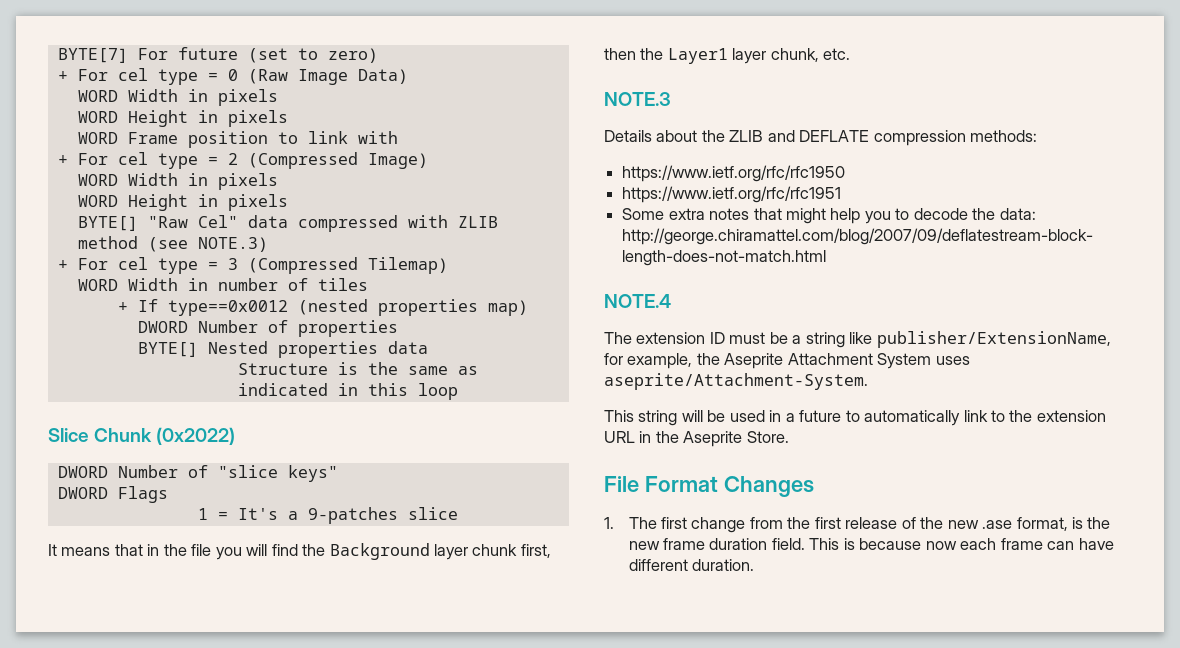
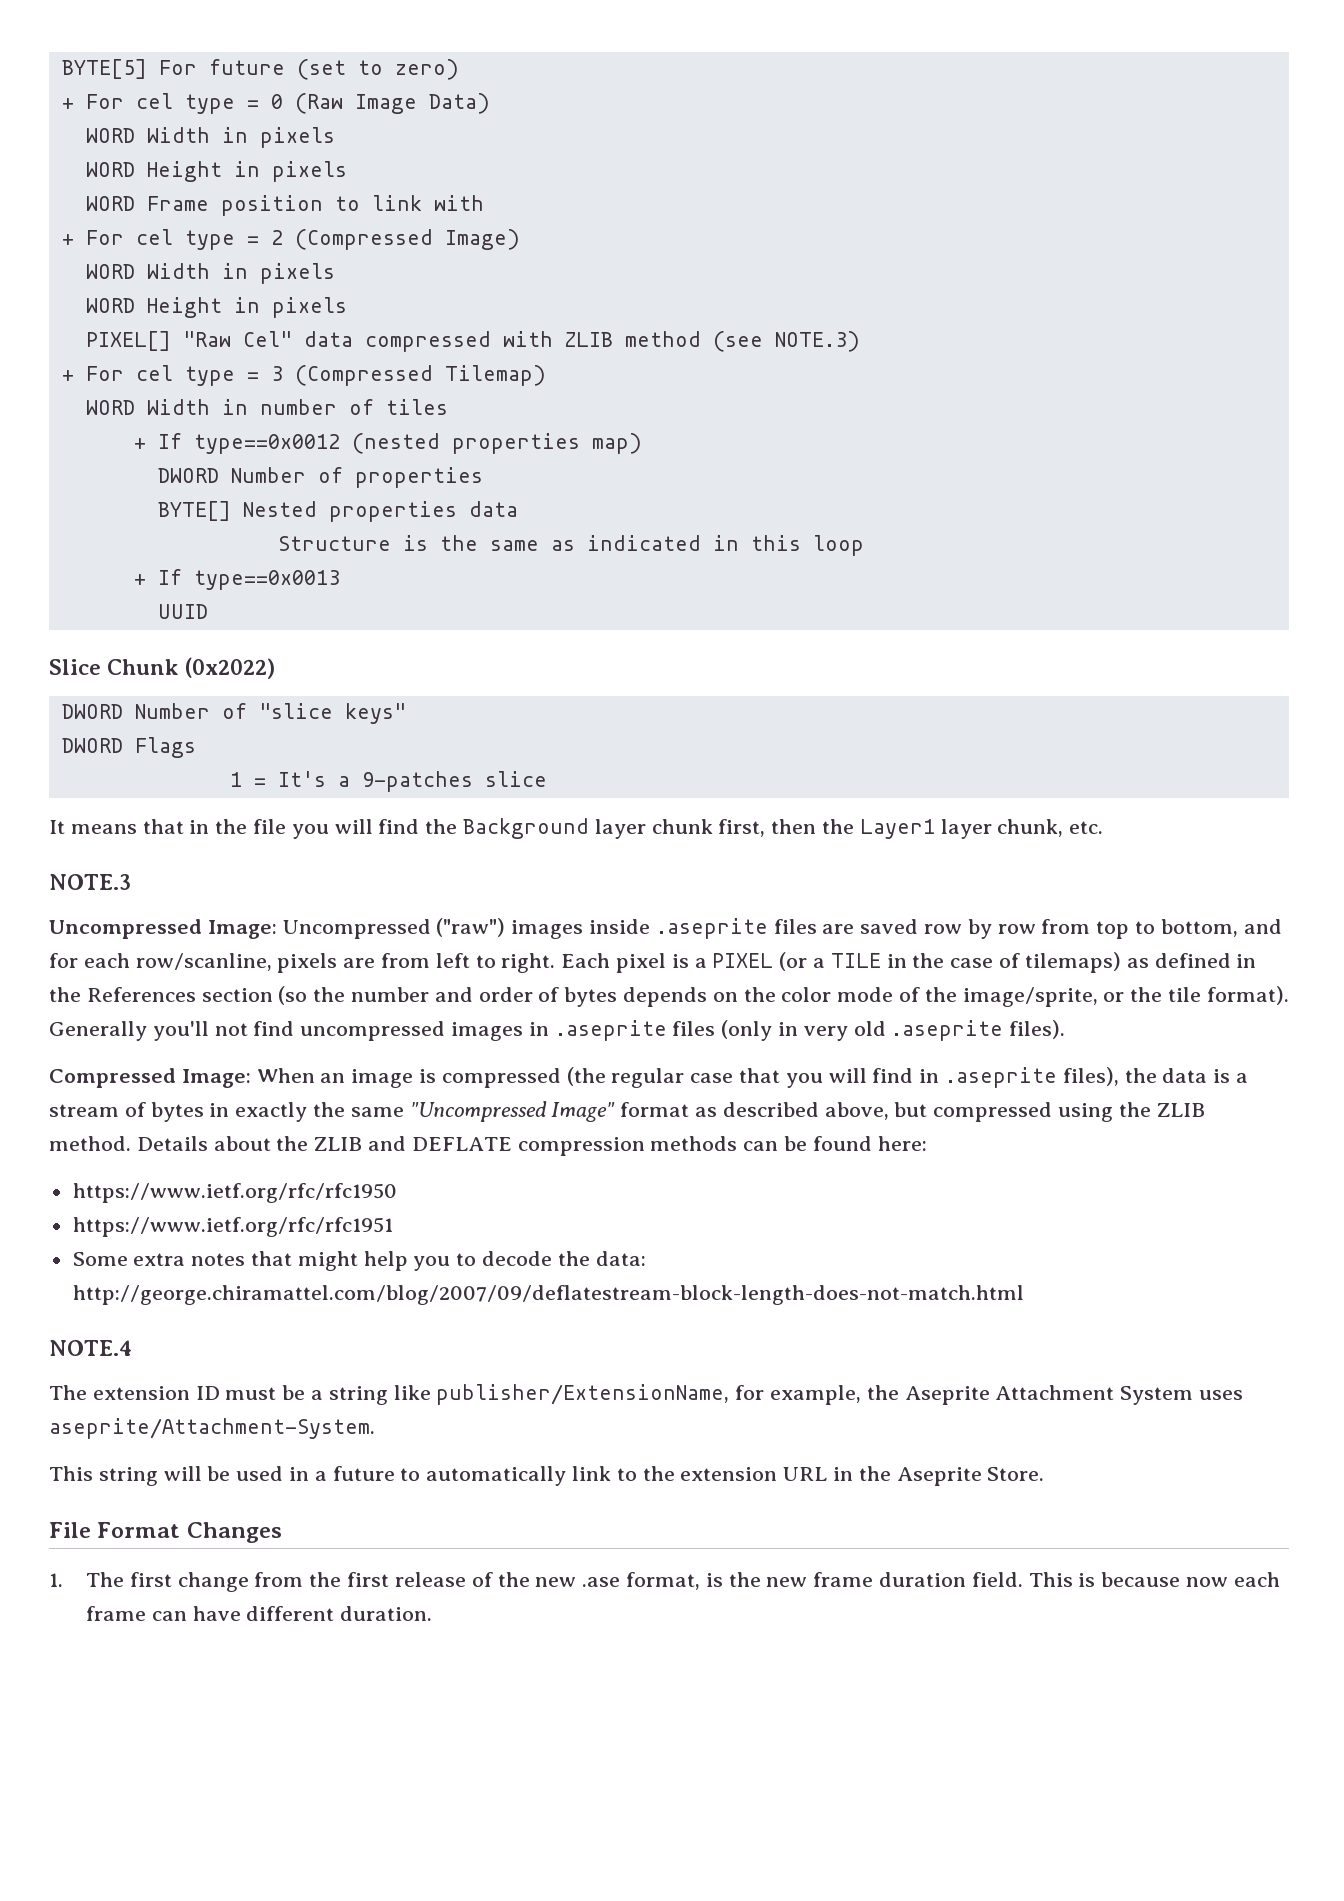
[57,48,128,63] BYTE[7] -> [61,59,147,79] BYTE[5]
[77,216,138,231] BYTE[] -> [85,331,171,351] PIXEL[]
(458, 391) none -> [133,569,340,590] [157,604,208,619] // + If type==0x0013 // UUID
(671, 99) none -> [49,918,1282,939] [49,952,1257,973] [49,986,1289,1007] [49,1020,1066,1041] [49,1067,1249,1088] [49,1101,1205,1122] [49,1136,131,1151] Uncompressed Image: Uncompressed ("raw") images inside .aseprite files are saved row by row from top to bottom, and for each row/scanline, pixels are from left to right. Each pixel is a PIXEL (or a TILE in the case of tilemaps) as defined in the References section (so the number and order of bytes depends on the color mode of the image/sprite, or the tile format). Generally you'll not find uncompressed images in .aseprite files (only in very old .aseprite files). // Compressed Image: When an image is compressed (the regular case that you will find in .aseprite files), the data is a stream of bytes in exactly the same "Uncompressed Image" format as described above, but compressed using the ZLIB method.
[970,130,1038,142] methods: -> [650,1136,927,1151] methods can be found here:

